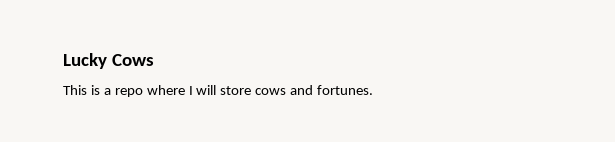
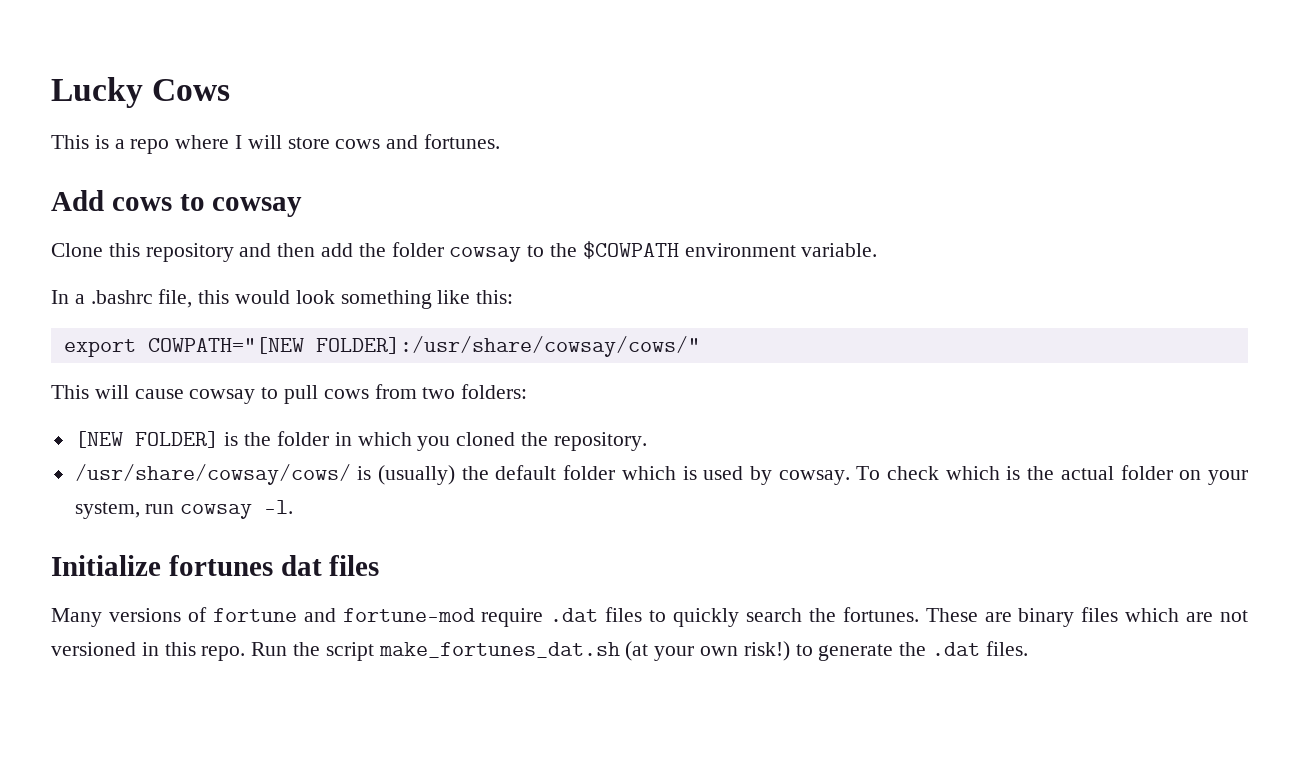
(374, 90) none -> [51,190,303,217] [51,241,878,262] [51,289,514,309] [63,336,700,357] [51,384,528,404] [74,431,647,451] [74,464,1249,485] [74,500,294,519] [51,555,380,576] [51,607,1248,627] [51,641,1028,661] // Add cows to cowsay // Clone this repository and then add the folder cowsay to the $COWPATH environment variable. // In a .bashrc file, this would look something like this: // export COWPATH="[NEW FOLDER]:/usr/share/cowsay/cows/" // This will cause cowsay to pull cows from two folders: // [NEW FOLDER] is the folder in which you cloned the repository. // /usr/share/cowsay/cows/ is (usually) the default folder which is used by cowsay. To check which is the actual folder on your system, run cowsay -l. // Initialize fortunes dat files // Many versions of fortune and fortune-mod require .dat files to quickly search the fortunes. These are binary files which are not versioned in this repo. Run the script make_fortunes_dat.sh (at your own risk!) to generate the .dat files.

